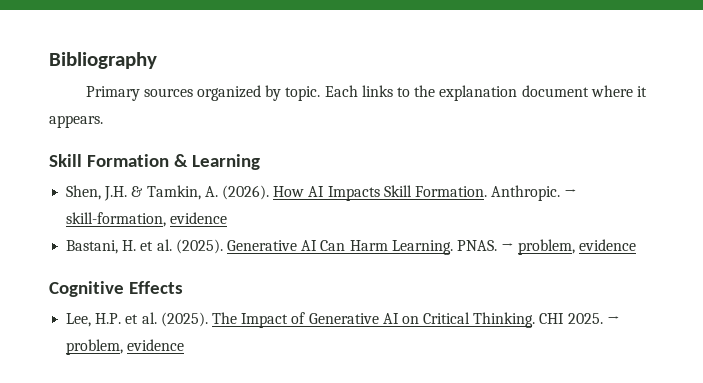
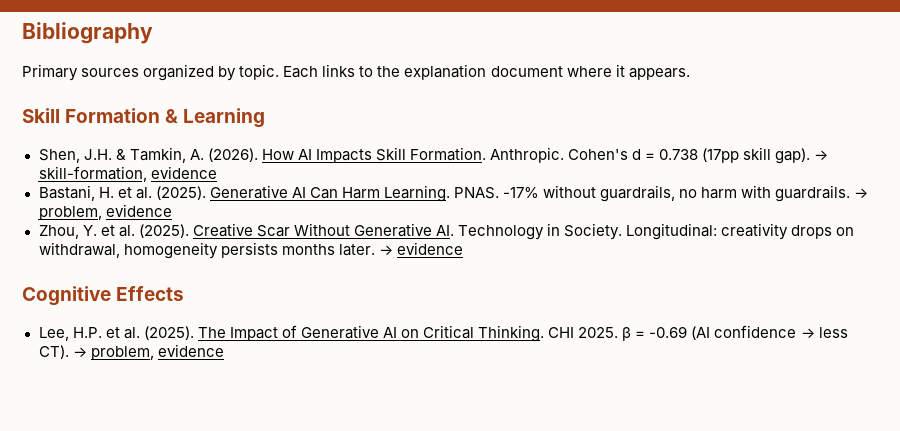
(561, 193) none -> [568,147,811,164] Cohen's d = 0.738 (17pp skill gap).
[501,239,576,255] → problem, -> [503,185,869,202] [38,204,172,220] [38,223,855,240] [38,242,393,259] -17% without guardrails, no harm with guardrails. → problem, evidence // Zhou, Y. et al. (2025). Creative Scar Without Generative AI. Technology in Society. Longitudinal: creativity drops on withdrawal, homogeneity persists months later. →
(603, 318) none -> [622,325,848,341] [38,345,69,359] β = -0.69 (AI confidence → less CT).

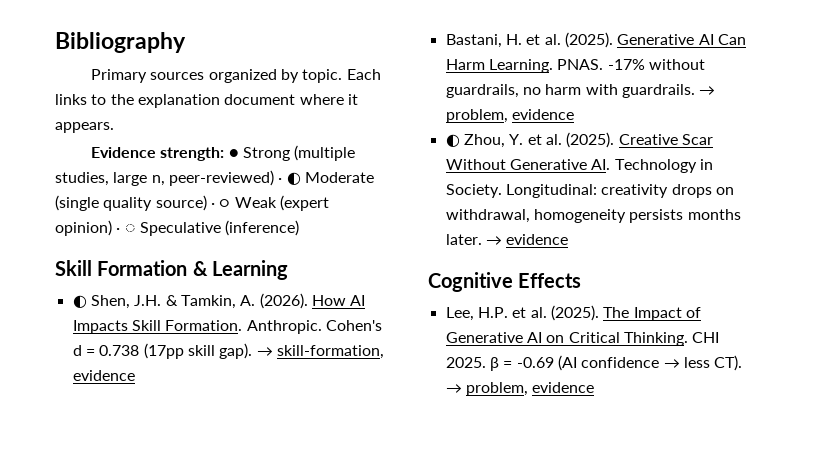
(690, 74) none -> [91,145,356,161] [55,170,374,186] [55,195,329,211] [55,220,300,236] // Evidence strength: ● Strong (multiple studies, large n, peer-reviewed) · ◐ Moderate (single quality source) · ○ Weak (expert opinion) · ◌ Speculative (inference)
(266, 118) none -> [72,295,87,308] ◐
(172, 210) none -> [445,134,460,147] ◐

